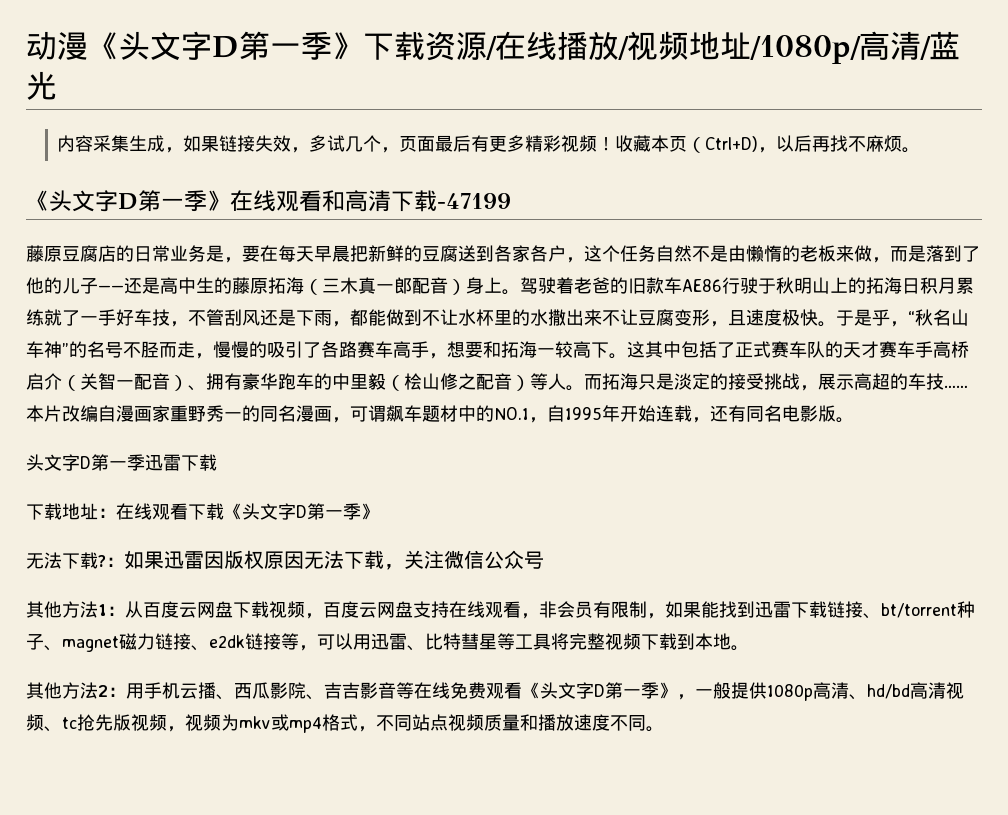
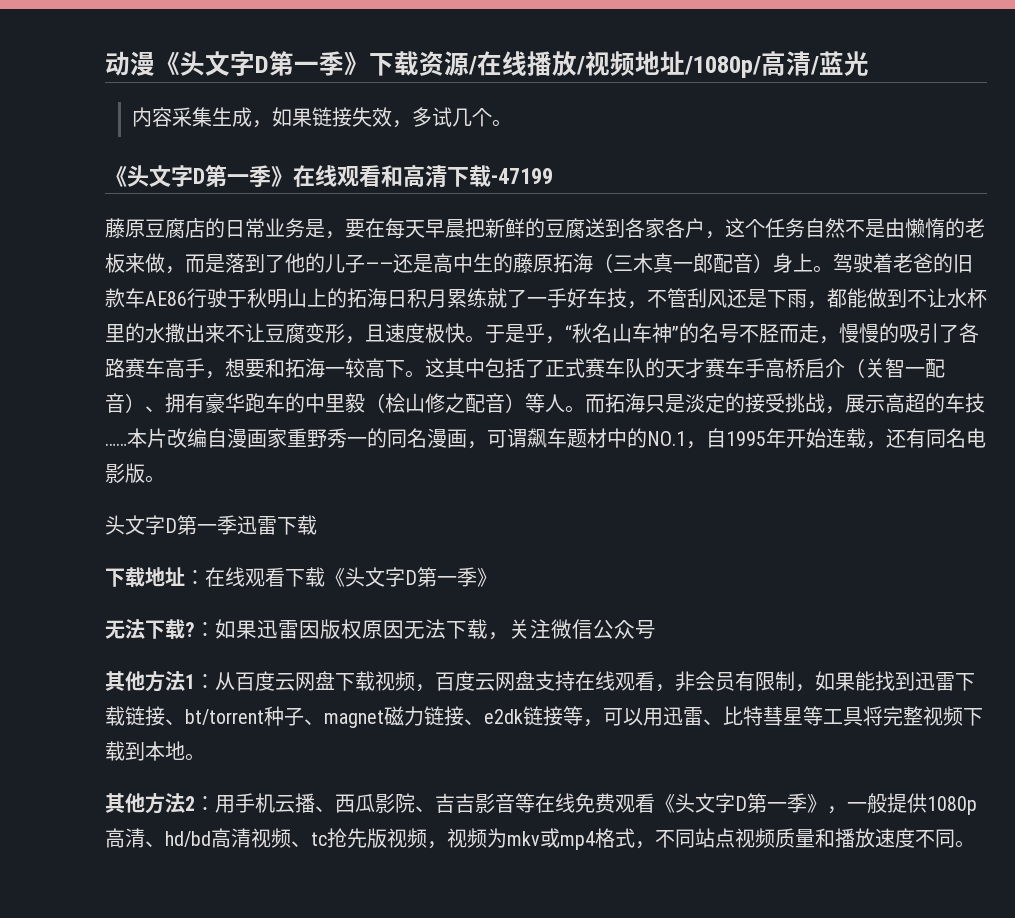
[381,135,903,153] ，页面最后有更多精彩视频！收藏本页（Ctrl+D)，以后再找不麻烦 -> (493, 117) none

